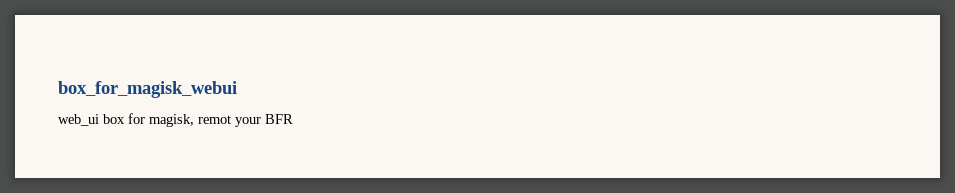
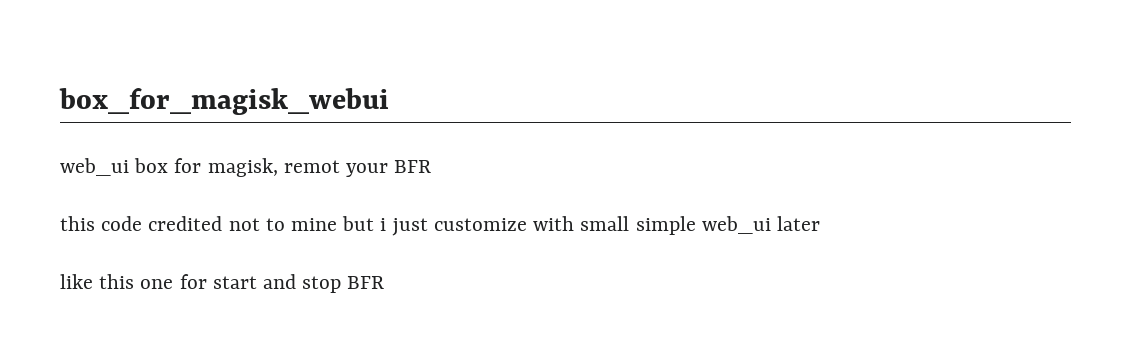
(293, 119) none -> [60,216,820,236] [60,274,385,293] // this code credited not to mine but i just customize with small simple web_ui later // like this one for start and stop BFR

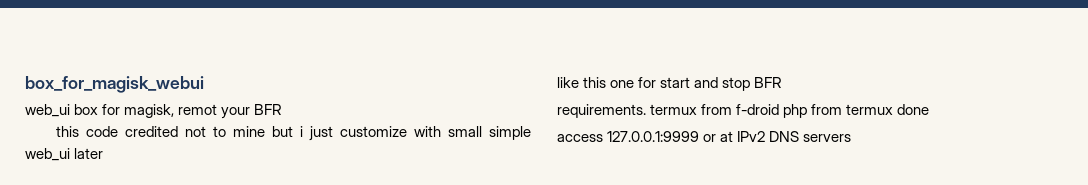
(385, 282) none -> [557,104,930,118] [557,131,852,142] // requirements. termux from f-droid php from termux done // access 127.0.0.1:9999 or at IPv2 DNS servers

